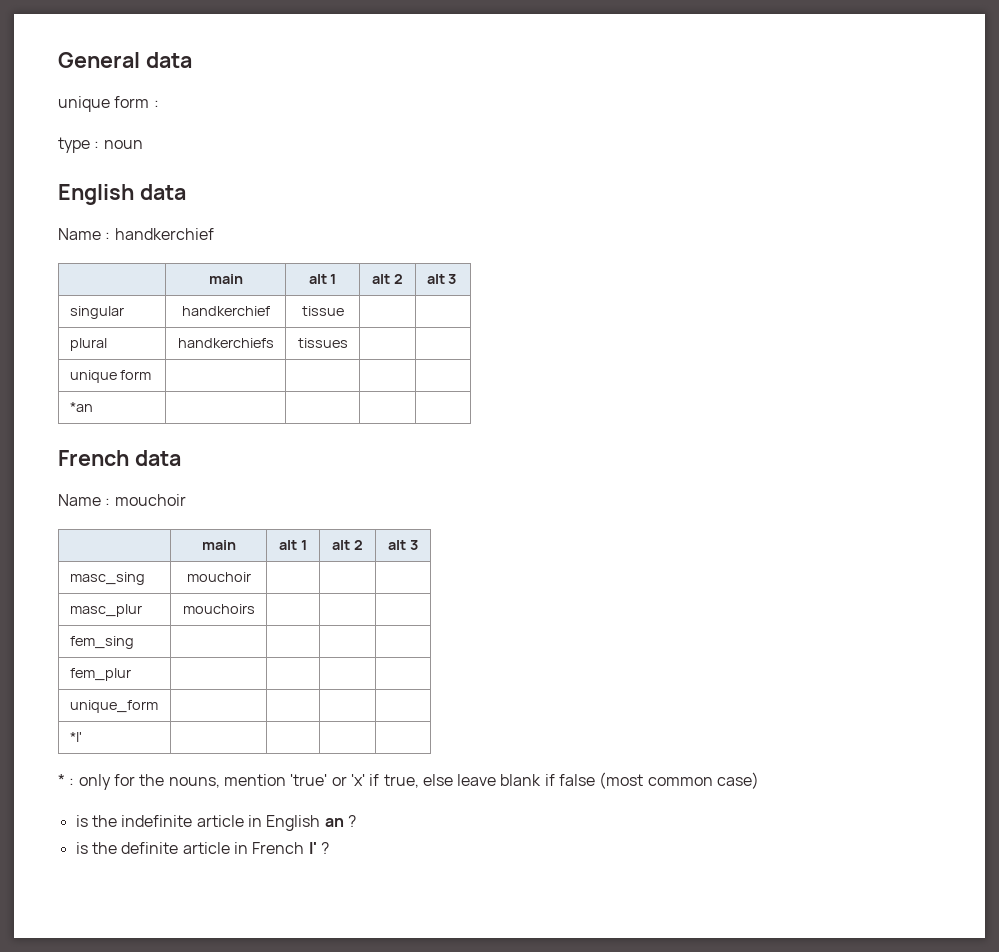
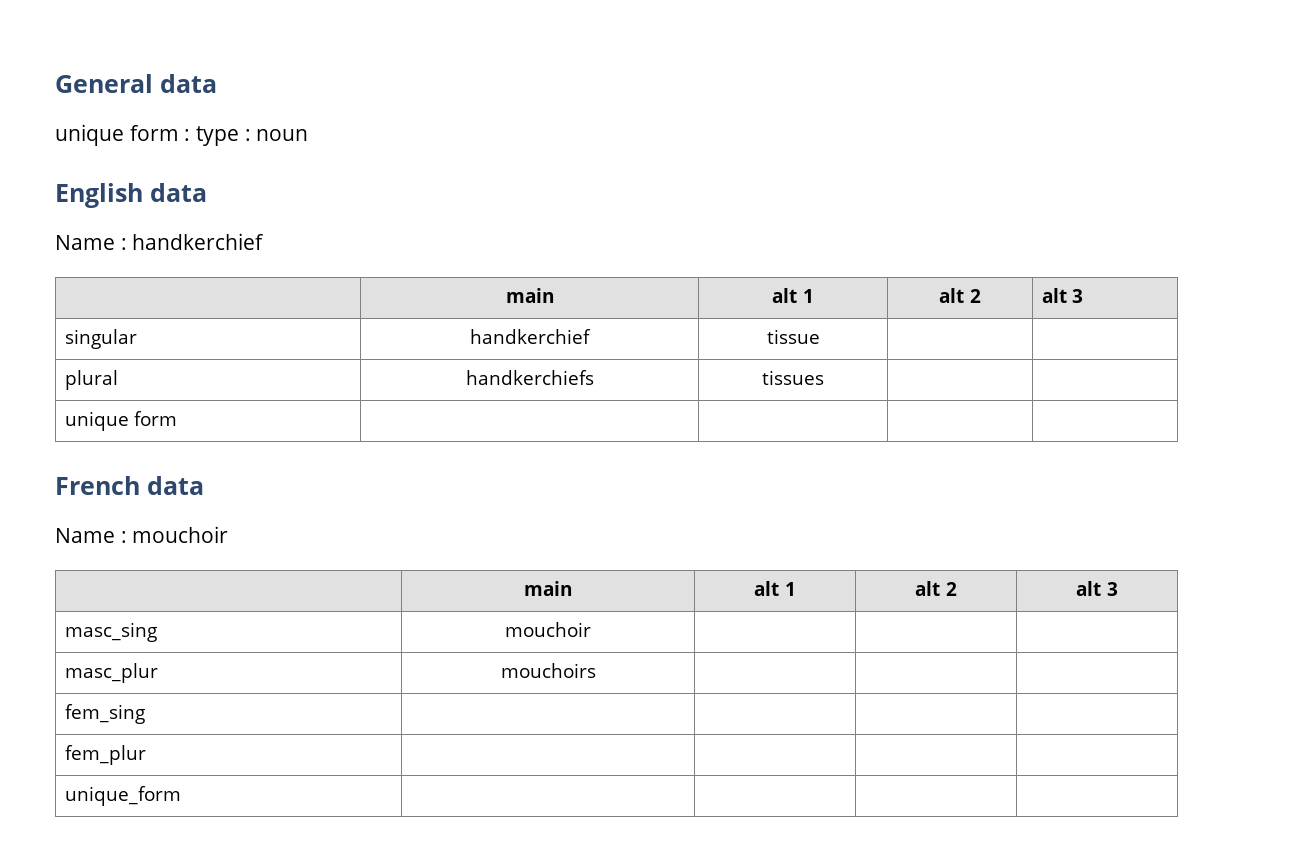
(159, 104) // -> (191, 135) none
[69,402,93,412] // *an | | | | -> (178, 418) none
[69,732,82,742] [58,772,760,790] [75,815,356,831] [75,842,329,854] // *l' | | | | // * : only for the nouns, mention 'true' or 'x' if true, else leave blank if false (most common case) // is the indefinite article in English an ? // is the definite article in French l' ? -> (182, 796) none

